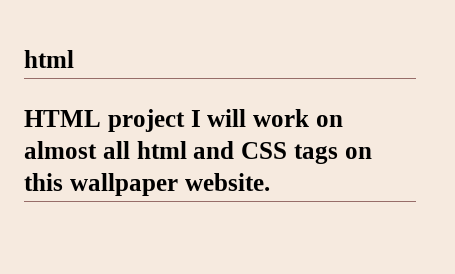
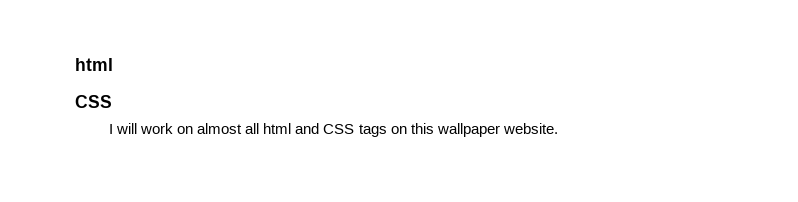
[24,109,185,132] HTML project -> [75,95,112,108] CSS //

